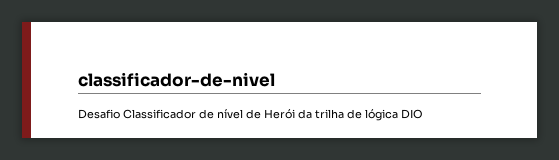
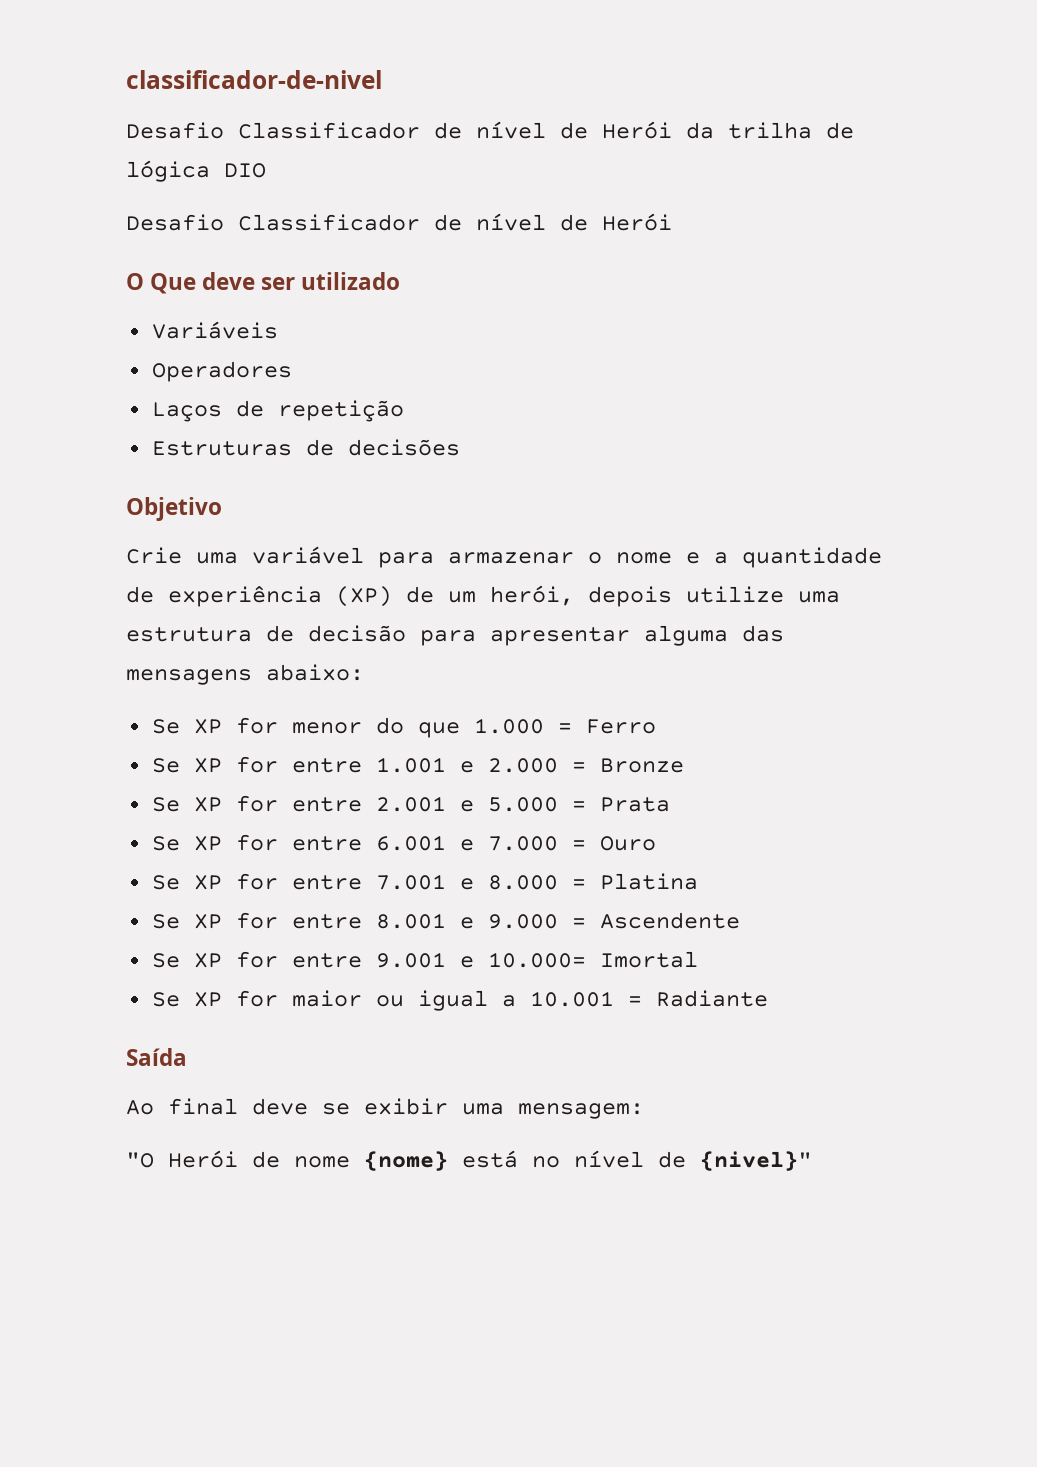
(423, 114) none -> [126,213,672,231] [126,272,401,294] [151,321,278,339] [151,361,292,382] [151,400,404,422] [151,439,460,456] [126,497,222,521] [126,546,882,568] [126,585,840,607] [126,625,784,646] [126,664,364,685] [151,717,656,738] [151,756,684,773] [151,795,670,812] [151,834,656,851] [151,873,698,890] [151,912,740,929] [151,951,698,968] [151,990,768,1011] [126,1048,187,1066] [126,1098,644,1119] [126,1150,812,1171] // Desafio Classificador de nível de Herói // O Que deve ser utilizado // Variáveis // Operadores // Laços de repetição // Estruturas de decisões // Objetivo // Crie uma variável para armazenar o nome e a quantidade de experiência (XP) de um herói, depois utilize uma estrutura de decisão para apresentar alguma das mensagens abaixo: // Se XP for menor do que 1.000 = Ferro // Se XP for entre 1.001 e 2.000 = Bronze // Se XP for entre 2.001 e 5.000 = Prata // Se XP for entre 6.001 e 7.000 = Ouro // Se XP for entre 7.001 e 8.000 = Platina // Se XP for entre 8.001 e 9.000 = Ascendente // Se XP for entre 9.001 e 10.000= Imortal // Se XP for maior ou igual a 10.001 = Radiante // Saída // Ao final deve se exibir uma mensagem: // "O Herói de nome {nome} está no nível de {nivel}"

